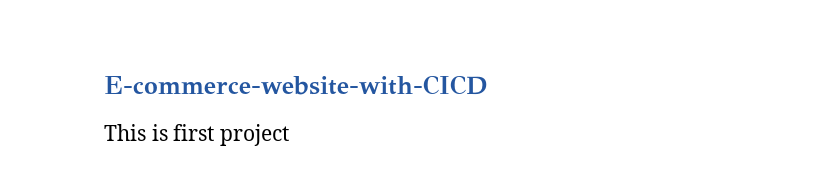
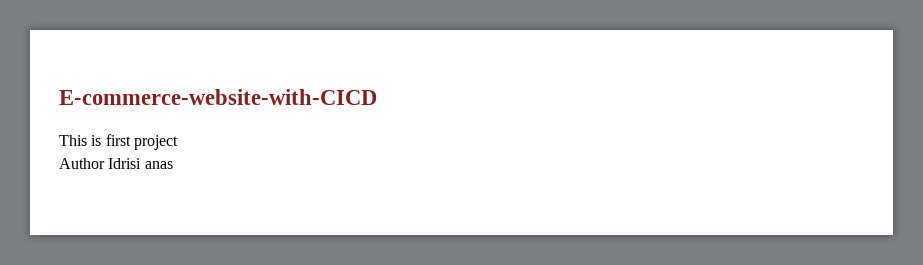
(290, 135) none -> [59,158,173,169] // Author Idrisi anas

